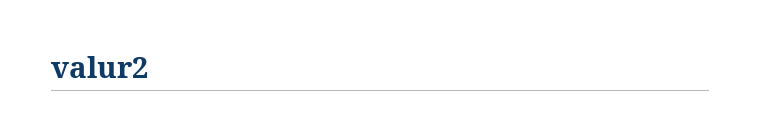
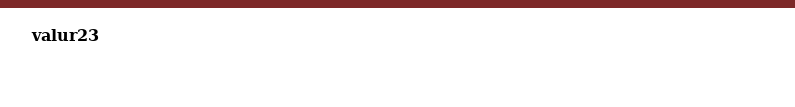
[51,56,148,78] valur2 -> [31,29,99,41] valur23

